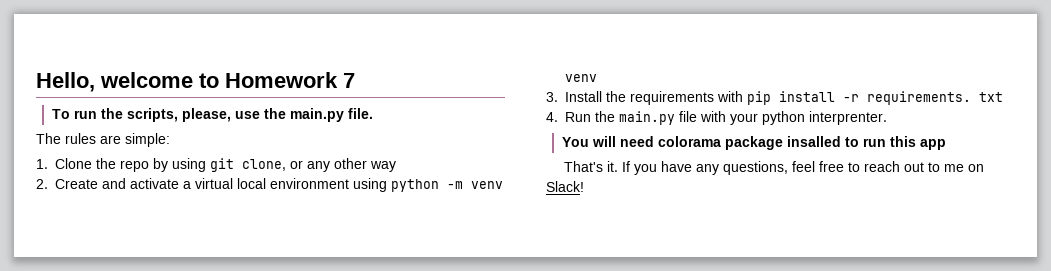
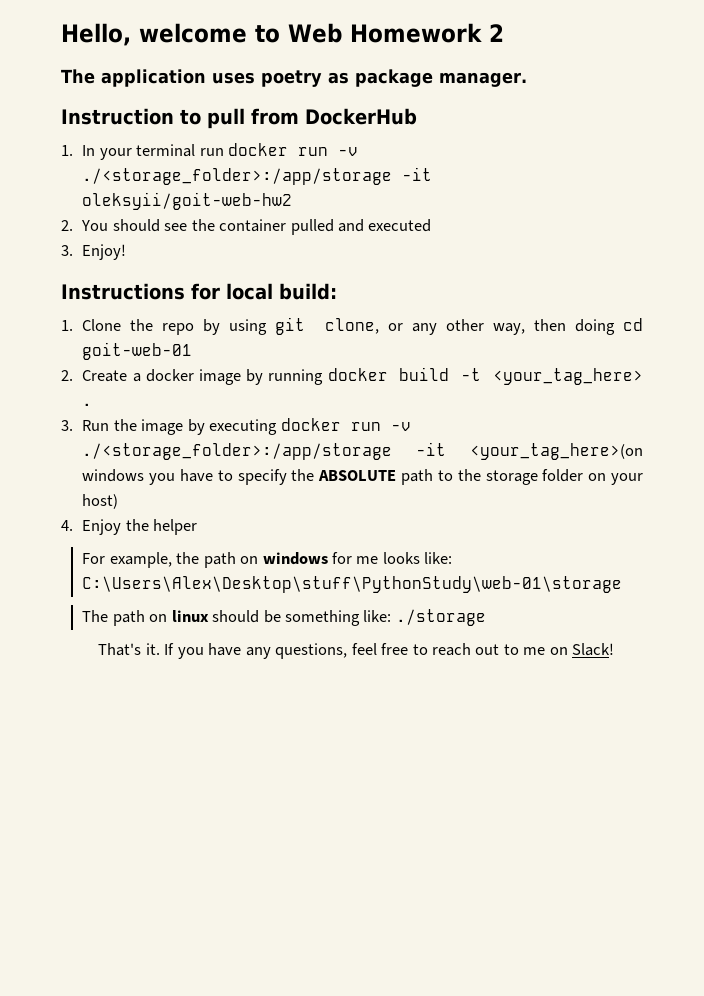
[225,72,355,88] [52,108,374,122] [36,133,170,147] Homework 7 // To run the scripts, please, use the main.py file. // The rules are simple: -> [288,23,504,43] [61,69,527,87] [61,108,417,129] [61,143,359,160] [82,167,433,185] [82,192,293,210] [61,219,432,235] [61,244,127,260] [61,283,337,300] Web Homework 2 // The application uses poetry as package manager. // Instruction to pull from DockerHub // 1. In your terminal run docker run -v ./<storage_folder>:/app/storage -it oleksyii/goit-web-hw2 // 2. You should see the container pulled and executed // 3. Enjoy! // Instructions for local build:
[370,161,396,172] [36,178,503,192] [565,74,597,82] [546,91,1003,105] [546,111,887,125] [562,136,947,150] way // 2. Create and activate a virtual local environment using python -m venv venv // 3. Install the requirements with pip install -r requirements. txt // 4. Run the main.py file with your python interprenter. // You will need colorama package insalled to run this app -> [493,318,643,335] [82,342,193,360] [61,367,643,385] [82,403,93,406] [61,418,411,435] [82,442,643,460] [82,469,644,485] [82,494,119,509] [61,519,198,535] [82,552,453,568] [82,576,623,593] [82,609,486,626] way, then doing cd goit-web-01 // 2. Create a docker image by running docker build -t <your_tag_here> . // 3. Run the image by executing docker run -v ./<storage_folder>:/app/storage -it <your_tag_here>(on windows you have to specify the ABSOLUTE path to the storage folder on your host) // 4. Enjoy the helper // For example, the path on windows for me looks like: C:\Users\Alex\Desktop\stuff\PythonStudy\web-01\storage // The path on linux should be something like: ./storage

